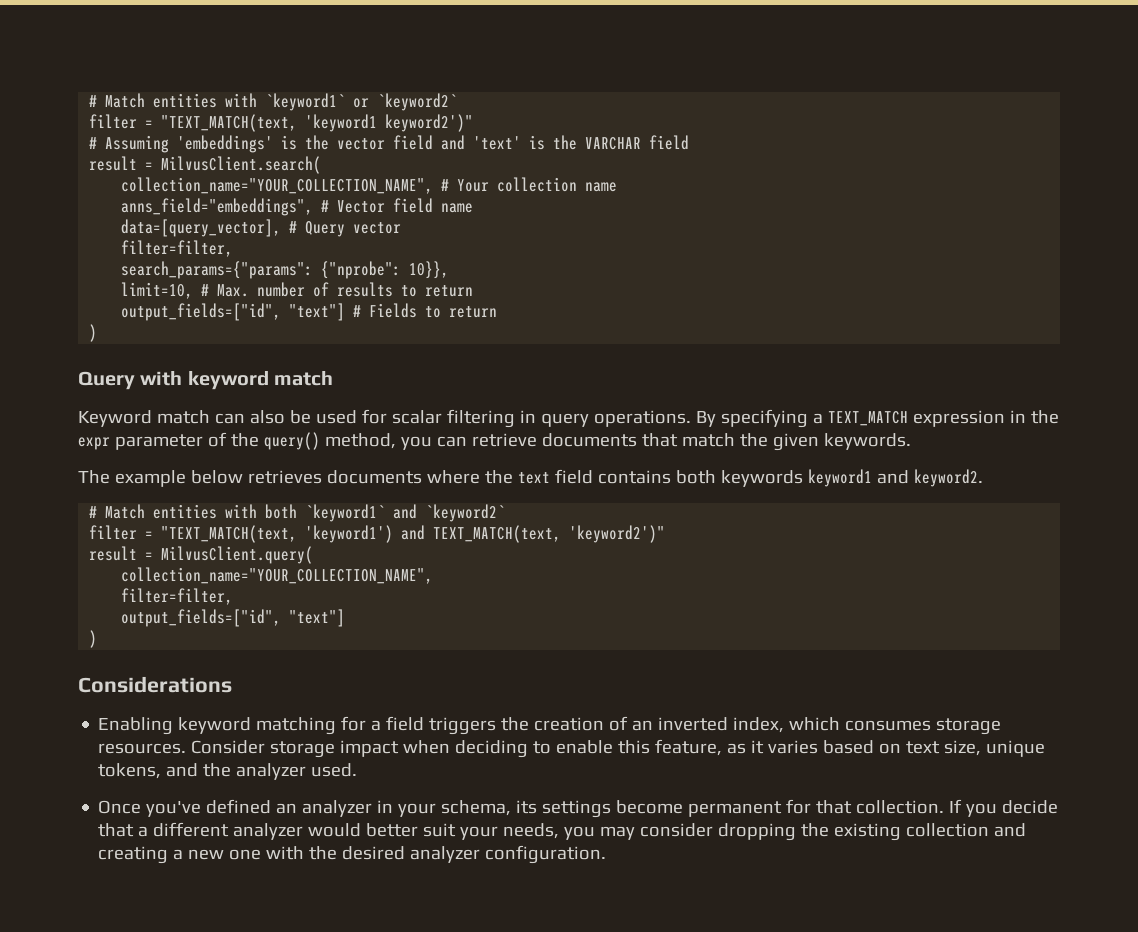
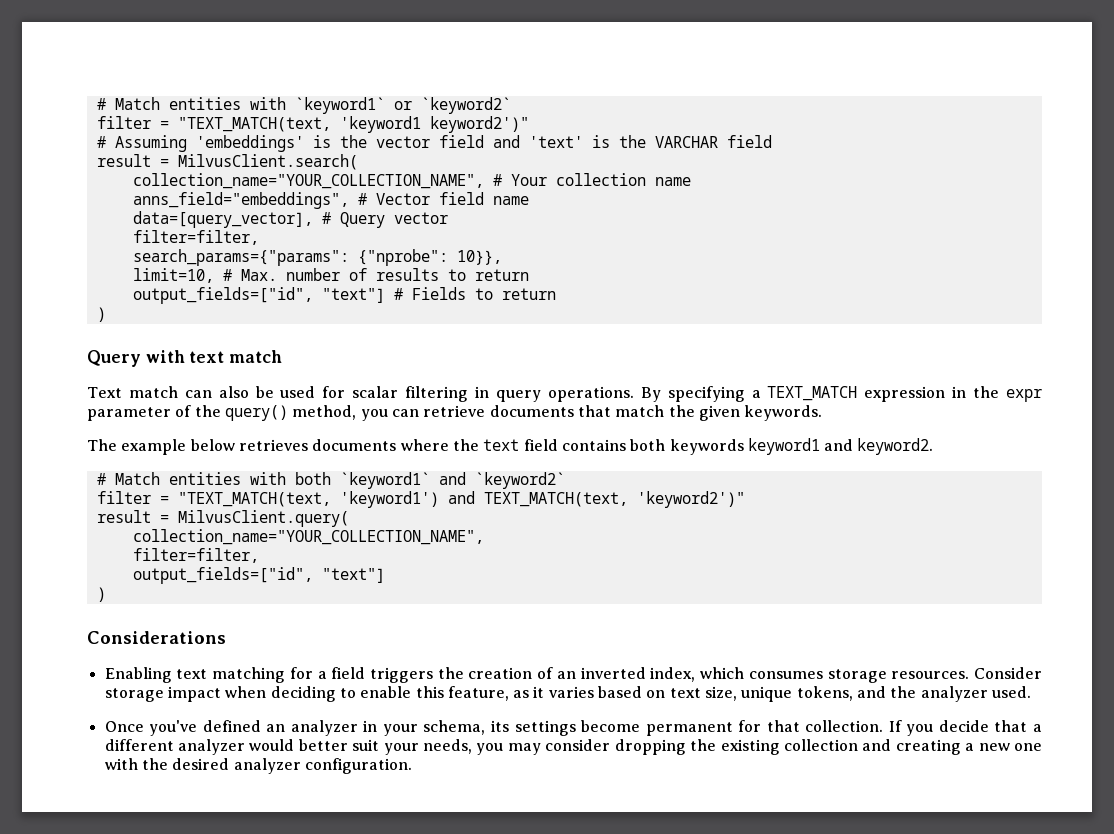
[187,371,269,390] keyword -> [189,351,225,363] text
[78,410,152,427] Keyword -> [87,387,122,398] Text
[178,717,252,734] keyword -> [176,669,208,679] text

